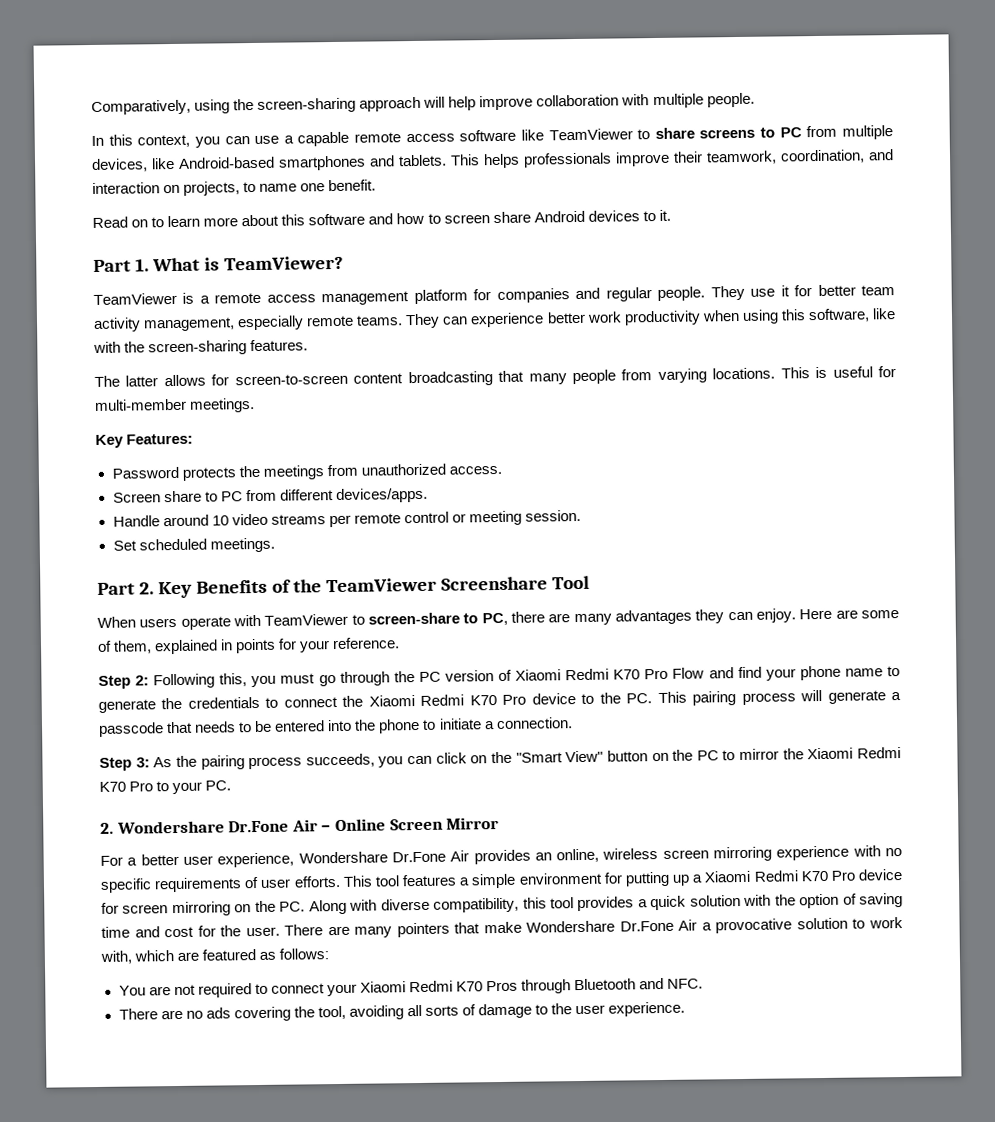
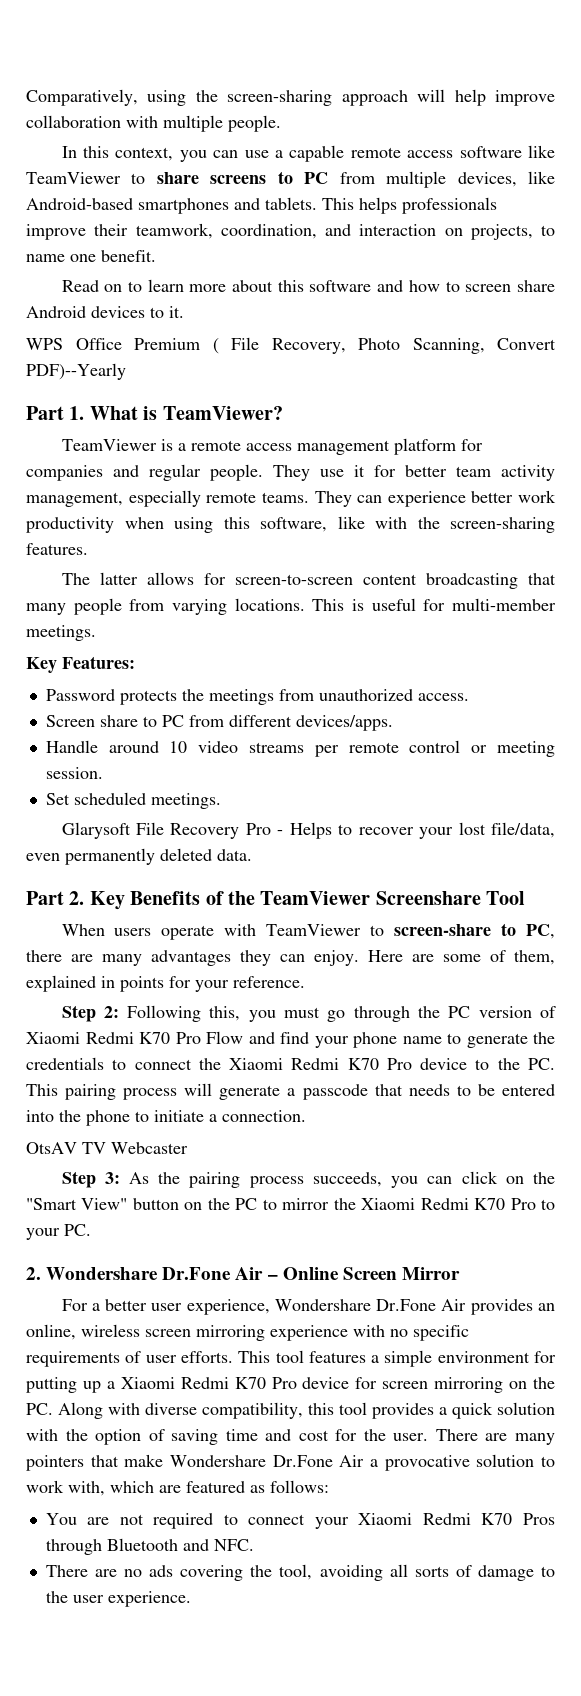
(671, 215) none -> [26,337,556,354] [26,363,126,380] // WPS Office Premium ( File Recovery, Photo Scanning, Convert PDF)--Yearly
(275, 545) none -> [61,822,556,839] [26,848,252,865] // Glarysoft File Recovery Pro - Helps to recover your lost file/data, even permanently deleted data.
(573, 723) none -> [26,1142,188,1154] // OtsAV TV Webcaster

